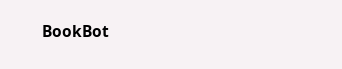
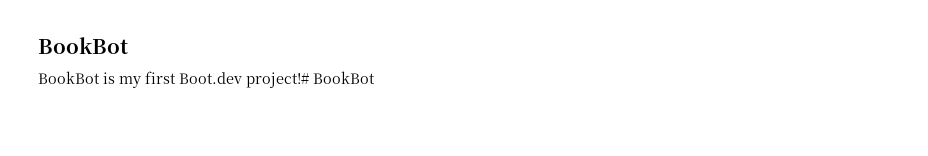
[42,25,109,37] BookBot -> [38,37,128,54] [38,71,375,88] BookBot // BookBot is my first Boot.dev project!# BookBot

